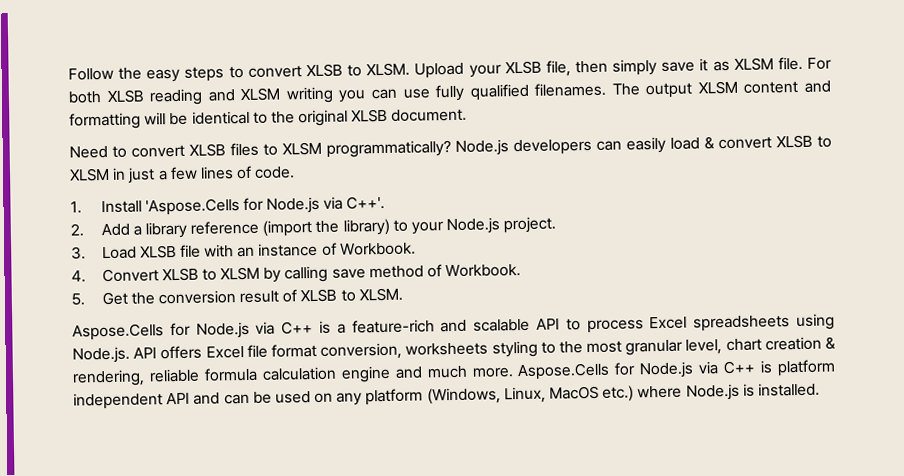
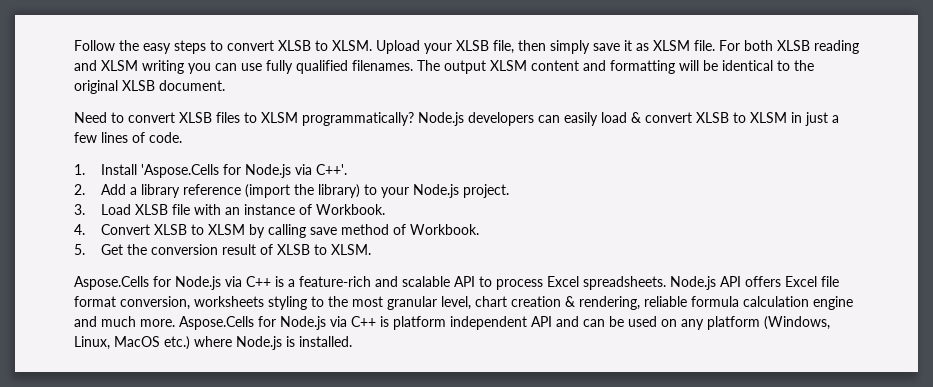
[693,313,835,332] [72,346,130,364] spreadsheets using Node.js. -> [583,276,716,290] spreadsheets. Node.js

